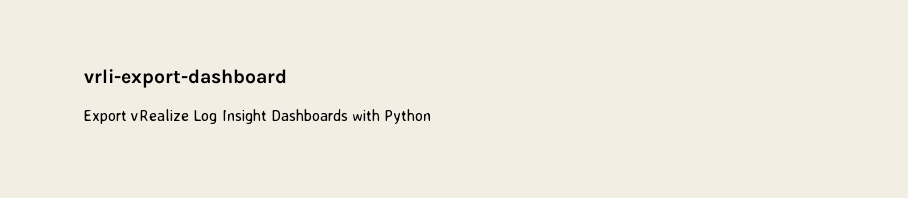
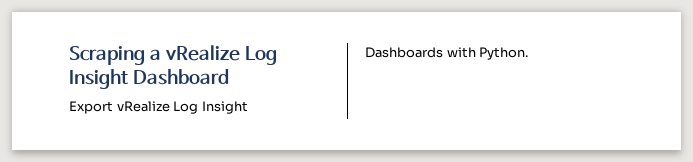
[84,69,287,88] vrli-export-dashboard -> [69,45,277,65] [69,69,229,89] Scraping a vRealize Log Insight Dashboard
[384,109,432,124] Python -> [479,47,529,60] Python.

